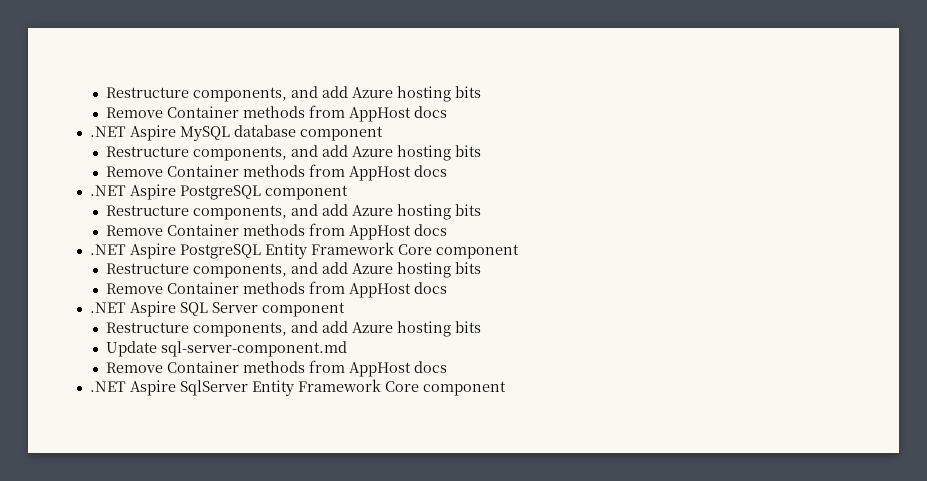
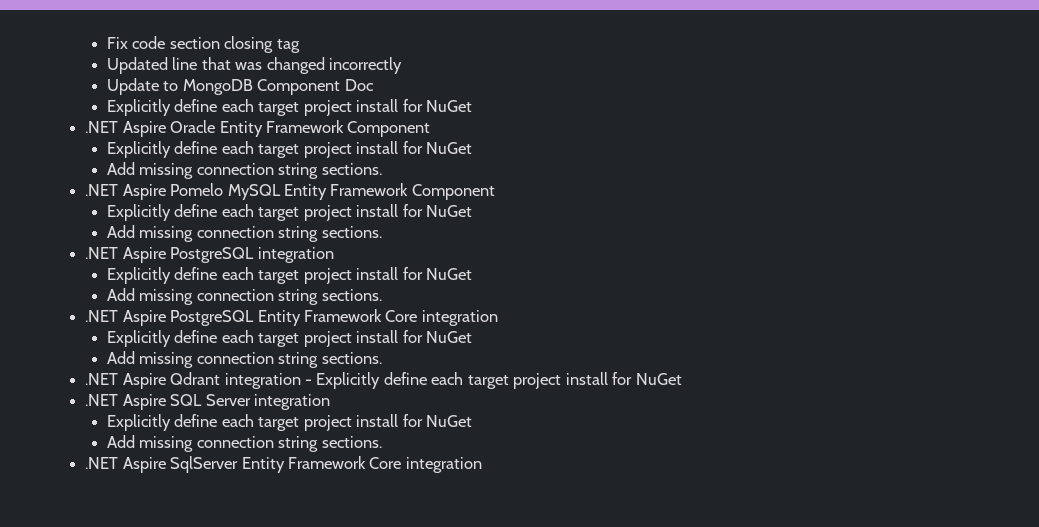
[105,86,481,102] [105,105,447,122] [89,125,383,141] [105,145,481,161] [105,164,447,181] [89,184,348,200] [105,204,481,220] [105,223,447,240] Restructure components, and add Azure hosting bits // Remove Container methods from AppHost docs // .NET Aspire MySQL database component // Restructure components, and add Azure hosting bits // Remove Container methods from AppHost docs // .NET Aspire PostgreSQL component // Restructure components, and add Azure hosting bits // Remove Container methods from AppHost docs -> [106,36,300,53] [106,57,403,74] [106,78,374,95] [106,99,473,116] [85,120,431,137] [106,141,473,158] [106,162,382,179] [85,183,495,200] [106,204,473,221] [106,225,382,242] [85,247,334,263] [106,267,473,284] [106,288,382,305] Fix code section closing tag // Updated line that was changed incorrectly // Update to MongoDB Component Doc // Explicitly define each target project install for NuGet // .NET Aspire Oracle Entity Framework Component // Explicitly define each target project install for NuGet // Add missing connection string sections. // .NET Aspire Pomelo MySQL Entity Framework Component // Explicitly define each target project install for NuGet // Add missing connection string sections. // .NET Aspire PostgreSQL integration // Explicitly define each target project install for NuGet // Add missing connection string sections.
[435,244,519,259] [105,262,481,278] [105,281,447,298] [89,301,345,317] [105,321,481,337] [105,341,347,357] [105,360,447,377] component // Restructure components, and add Azure hosting bits // Remove Container methods from AppHost docs // .NET Aspire SQL Server component // Restructure components, and add Azure hosting bits // Update sql-server-component.md // Remove Container methods from AppHost docs -> [421,310,498,326] [106,330,473,347] [106,351,382,368] [85,372,682,389] [85,394,330,410] [106,414,473,431] [106,435,382,452] integration // Explicitly define each target project install for NuGet // Add missing connection string sections. // .NET Aspire Qdrant integration - Explicitly define each target project install for NuGet // .NET Aspire SQL Server integration // Explicitly define each target project install for NuGet // Add missing connection string sections.
[422,381,506,396] component -> [405,457,482,473] integration

